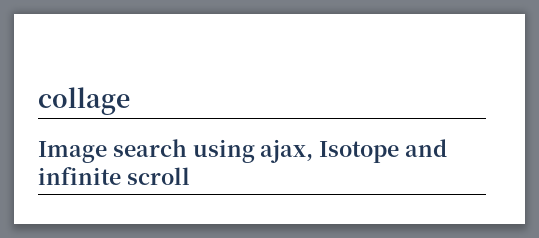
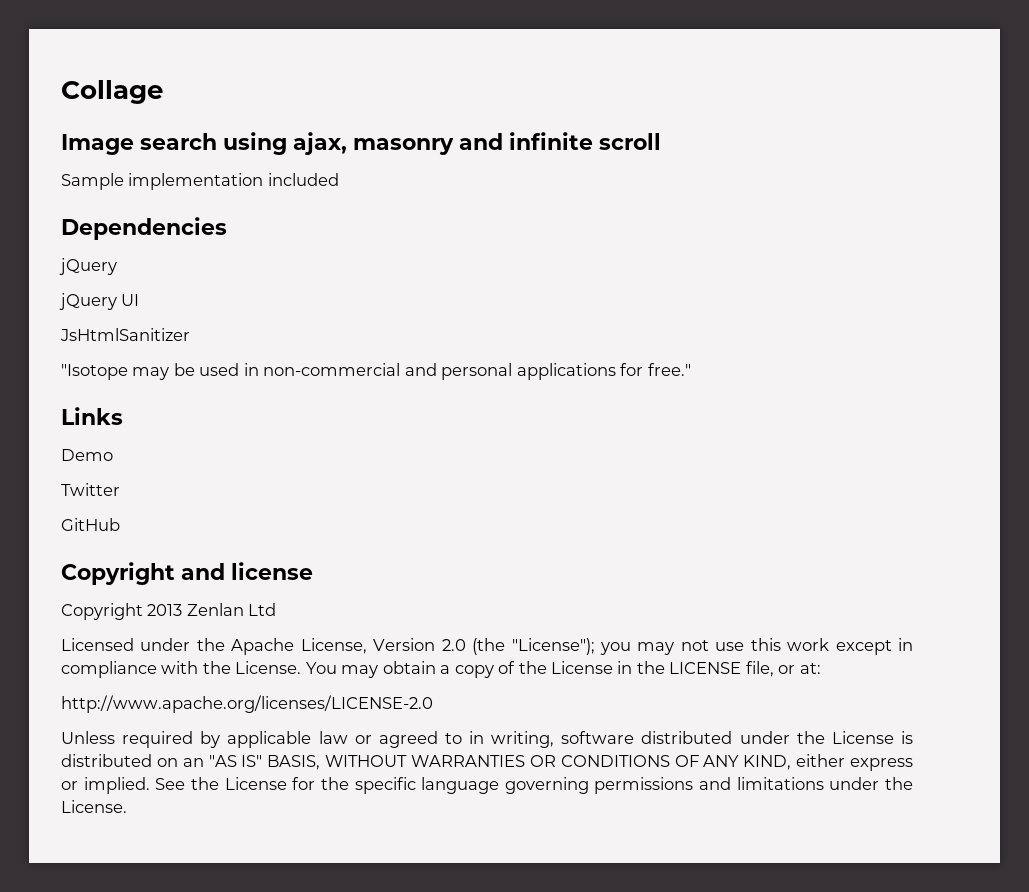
[38,87,130,115] collage -> [61,80,163,104] Collage
[319,141,400,163] Isotope -> [353,138,454,155] masonry
(190, 176) none -> [61,173,339,190] [61,217,227,240] [59,258,117,275] [59,293,140,310] [60,328,190,341] [61,363,691,380] [61,407,123,425] [61,449,113,461] [61,483,120,496] [61,518,120,531] [61,562,313,585] [61,603,277,620] [61,638,913,655] [61,661,821,678] [61,695,433,713] [61,731,913,748] [61,754,914,771] [61,777,913,794] [61,800,127,813] // Sample implementation included // Dependencies // jQuery // jQuery UI // JsHtmlSanitizer // "Isotope may be used in non-commercial and personal applications for free." // Links // Demo // Twitter // GitHub // Copyright and license // Copyright 2013 Zenlan Ltd // Licensed under the Apache License, Version 2.0 (the "License"); you may not use this work except in compliance with the License. You may obtain a copy of the License in the LICENSE file, or at: // http://www.apache.org/licenses/LICENSE-2.0 // Unless required by applicable law or agreed to in writing, software distributed under the License is distributed on an "AS IS" BASIS, WITHOUT WARRANTIES OR CONDITIONS OF ANY KIND, either express or implied. See the License for the specific language governing permissions and limitations under the License.

